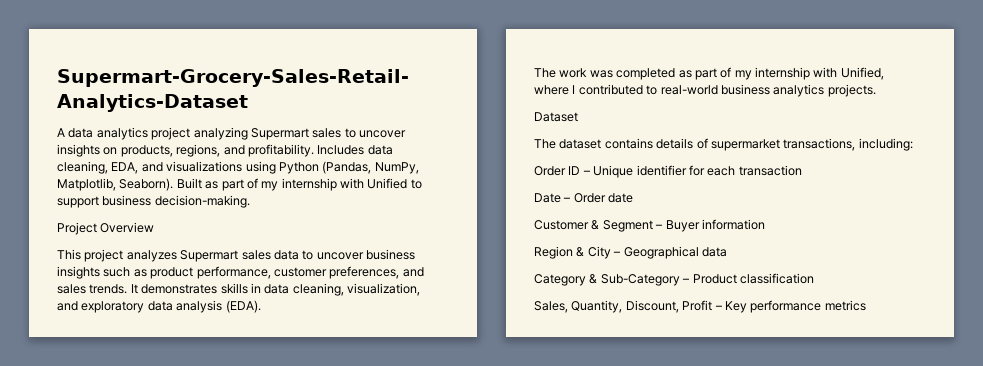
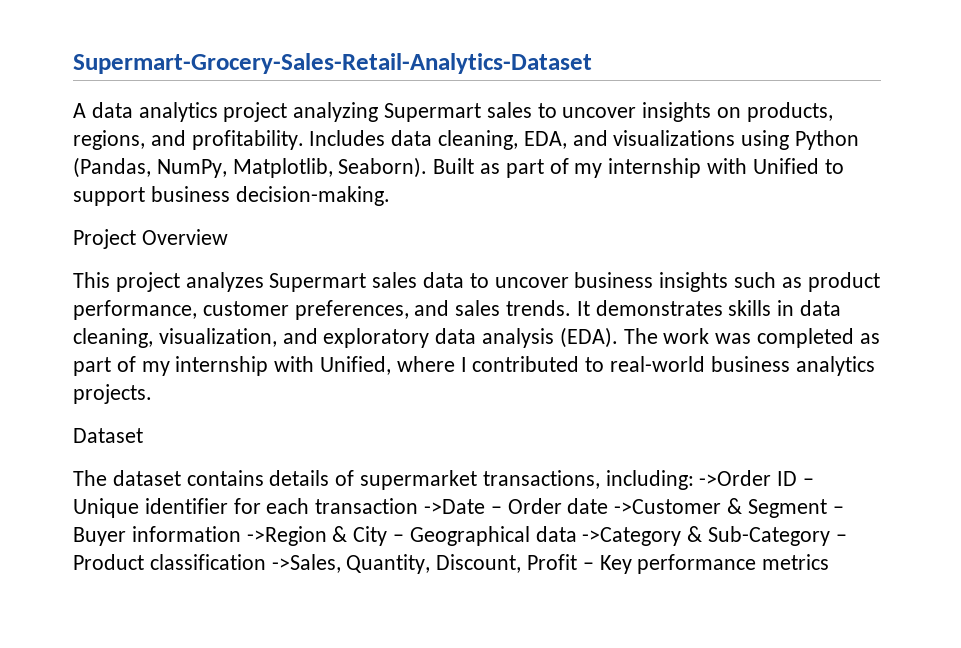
(261, 306) // -> (618, 337) none
[534,166,566,176] // Order -> [699,470,772,486] ->Order
[534,193,561,203] // Date -> [424,499,486,514] ->Date
[534,220,589,230] // Customer -> [614,499,722,514] ->Customer
[534,246,573,259] // Region -> [246,526,327,546] ->Region
[534,274,586,286] // Category -> [582,527,682,546] ->Category
[534,301,568,313] // Sales, -> [271,554,341,573] ->Sales,

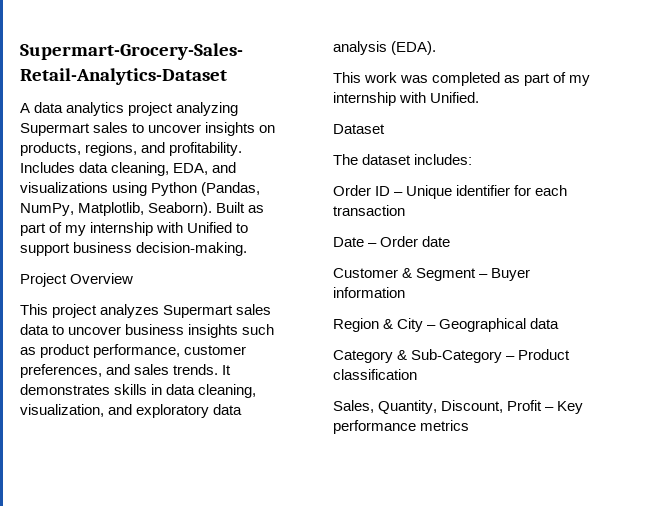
[623,328,658,344] The -> [333,72,361,83] // This
[320,356,875,376] [73,384,152,404] [73,428,143,443] [73,470,772,490] Unified, where I contributed to real-world business analytics projects. // Dataset // The dataset contains details of supermarket transactions, including: ->Order -> [430,92,480,103] [333,124,385,134] [333,154,473,165] [333,185,371,196] Unified. // Dataset // The dataset includes: // Order
[424,499,486,514] ->Date -> [333,237,364,247] // Date
[614,499,722,514] ->Customer -> [333,268,398,278] // Customer
[246,526,327,546] ->Region -> [333,318,379,332] // Region
[582,527,682,546] ->Category -> [333,350,393,363] // Category
[271,554,341,573] ->Sales, -> [333,400,374,413] // Sales,

